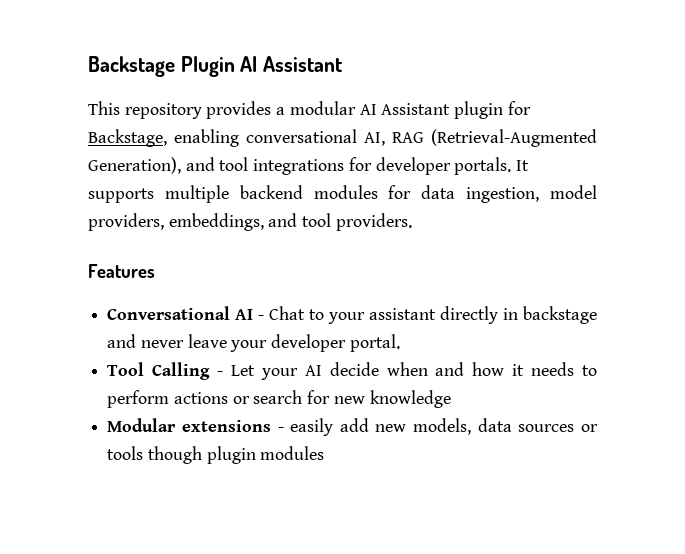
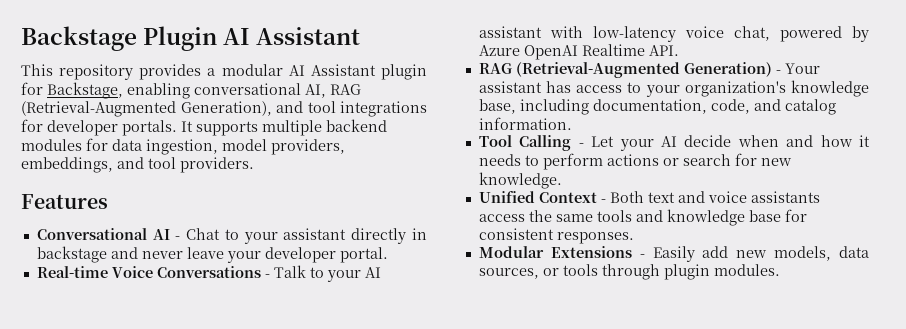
(400, 343) none -> [36,265,381,282] [478,26,869,42] [478,44,679,60] [478,62,820,78] [478,80,869,97] [478,99,836,115] [478,117,572,130] // Real-time Voice Conversations - Talk to your AI assistant with low-latency voice chat, powered by Azure OpenAI Realtime API. // RAG (Retrieval-Augmented Generation) - Your assistant has access to your organization's knowledge base, including documentation, code, and catalog information.
[369,390,451,408] [107,418,334,436] knowledge // Modular extensions - easily -> [478,172,562,189] [478,191,820,203] [478,209,807,226] [478,228,634,244] [478,246,695,262] knowledge. // Unified Context - Both text and voice assistants access the same tools and knowledge base for consistent responses. // Modular Extensions - Easily
[518,424,575,432] sources -> [478,268,539,279] sources,
[147,446,325,464] though plugin modules -> [601,264,780,280] through plugin modules.

